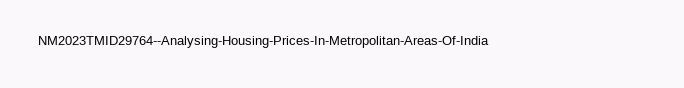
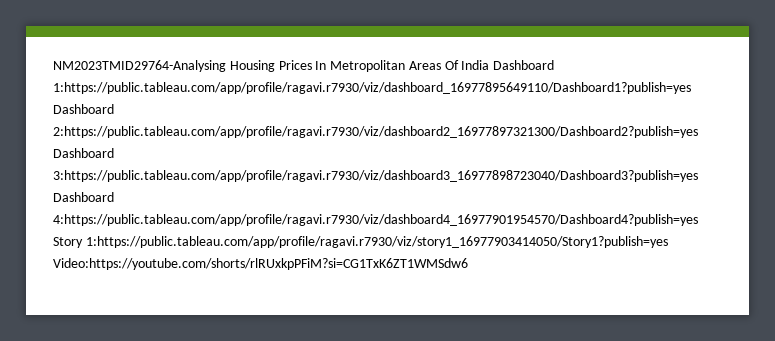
[38,36,489,48] NM2023TMID29764--Analysing-Housing-Prices-In-Metropolitan-Areas-Of-India -> [53,60,555,72] [53,82,691,94] [53,104,114,114] [53,126,698,138] [53,148,114,158] [53,170,698,182] [53,192,114,202] [53,214,698,226] [53,236,668,248] [53,258,468,270] NM2023TMID29764-Analysing Housing Prices In Metropolitan Areas Of India Dashboard 1:https://public.tableau.com/app/profile/ragavi.r7930/viz/dashboard_16977895649110/Dashboard1?publish=yes Dashboard 2:https://public.tableau.com/app/profile/ragavi.r7930/viz/dashboard2_16977897321300/Dashboard2?publish=yes Dashboard 3:https://public.tableau.com/app/profile/ragavi.r7930/viz/dashboard3_16977898723040/Dashboard3?publish=yes Dashboard 4:https://public.tableau.com/app/profile/ragavi.r7930/viz/dashboard4_16977901954570/Dashboard4?publish=yes Story 1:https://public.tableau.com/app/profile/ragavi.r7930/viz/story1_16977903414050/Story1?publish=yes Video:https://youtube.com/shorts/rlRUxkpPFiM?si=CG1TxK6ZT1WMSdw6

